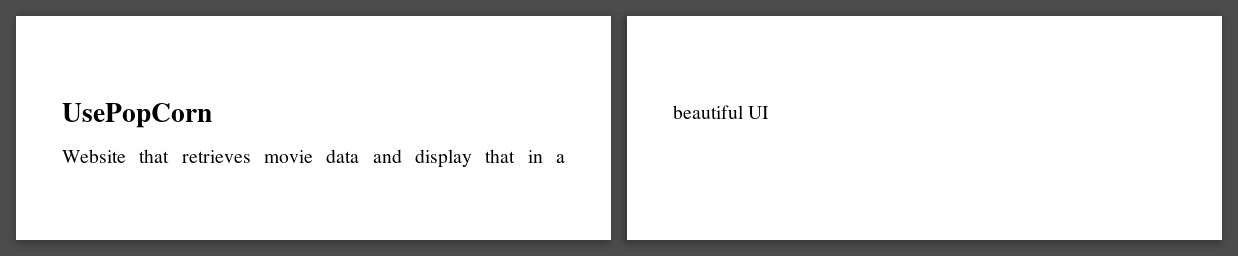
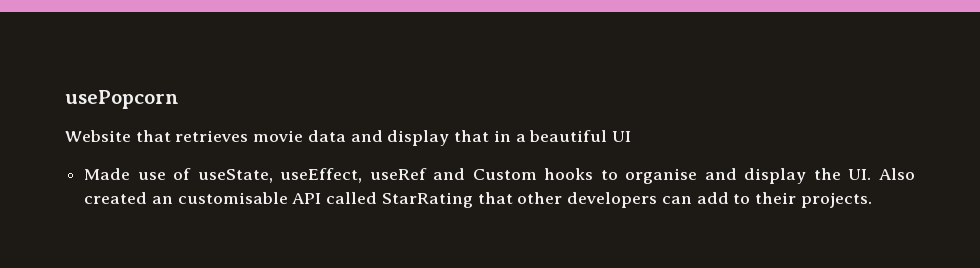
[62,103,212,128] UsePopCorn -> [65,90,179,109] usePopcorn
(770, 112) none -> [84,168,915,184] [84,192,872,208] // Made use of useState, useEffect, useRef and Custom hooks to organise and display the UI. Also created an customisable API called StarRating that other developers can add to their projects.

